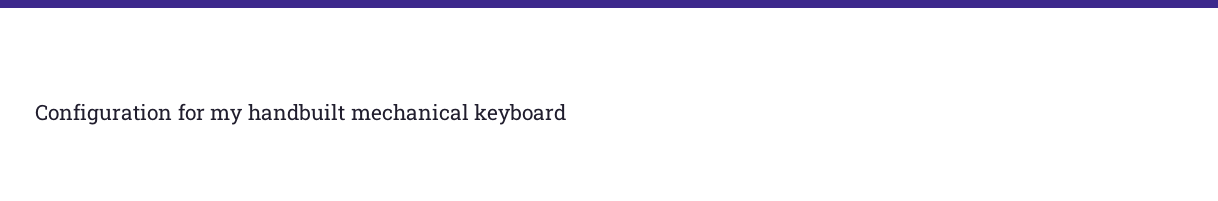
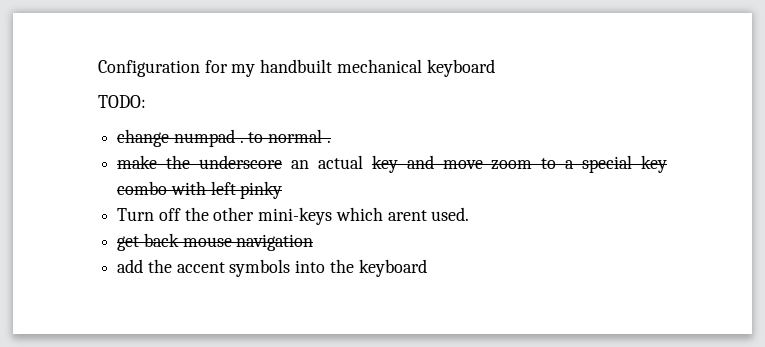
(567, 114) none -> [98,95,146,108] [117,129,331,147] [117,155,667,173] [117,181,283,199] [117,207,470,225] [117,233,314,251] [117,259,427,277] // TODO: // change numpad . to normal . // make the underscore an actual key and move zoom to a special key combo with left pinky // Turn off the other mini-keys which arent used. // get back mouse navigation // add the accent symbols into the keyboard

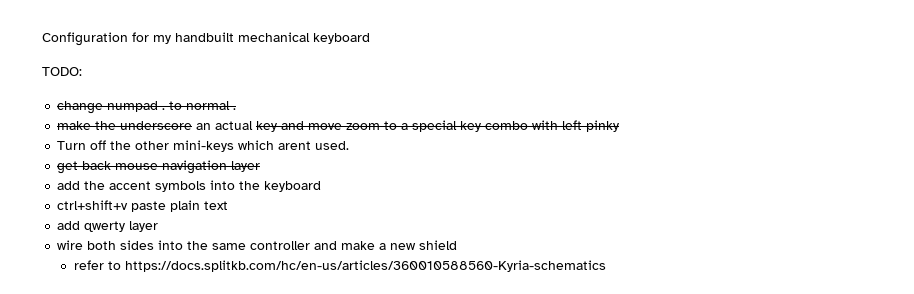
(314, 242) none -> [231,161,261,172] layer
(427, 268) none -> [57,200,229,212] [57,221,159,232] [57,240,458,250] [73,260,606,272] // ctrl+shift+v paste plain text // add qwerty layer // wire both sides into the same controller and make a new shield // refer to https://docs.splitkb.com/hc/en-us/articles/360010588560-Kyria-schematics

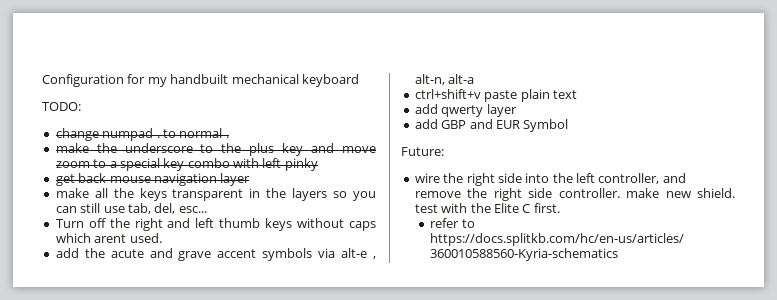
[196,121,254,130] an actual -> [200,143,275,156] to the plus
[57,140,350,152] // Turn off the other mini-keys which arent used. -> (318, 164) none
[57,180,322,192] add the accent symbols into the keyboard -> [55,188,376,201] [55,203,207,214] [55,218,376,231] [55,233,162,243] [55,248,377,261] [414,74,475,85] make all the keys transparent in the layers so you can still use tab, del, esc... // Turn off the right and left thumb keys without caps which arent used. // add the acute and grave accent symbols via alt-e , alt-n, alt-a
[57,240,458,250] wire both sides into the same controller and make a new shield -> [414,119,569,132] [401,147,444,156] [414,173,686,186] [414,188,735,201] [414,203,560,213] add GBP and EUR Symbol // Future: // wire the right side into the left controller, and remove the right side controller. make new shield. test with the Elite C first.

